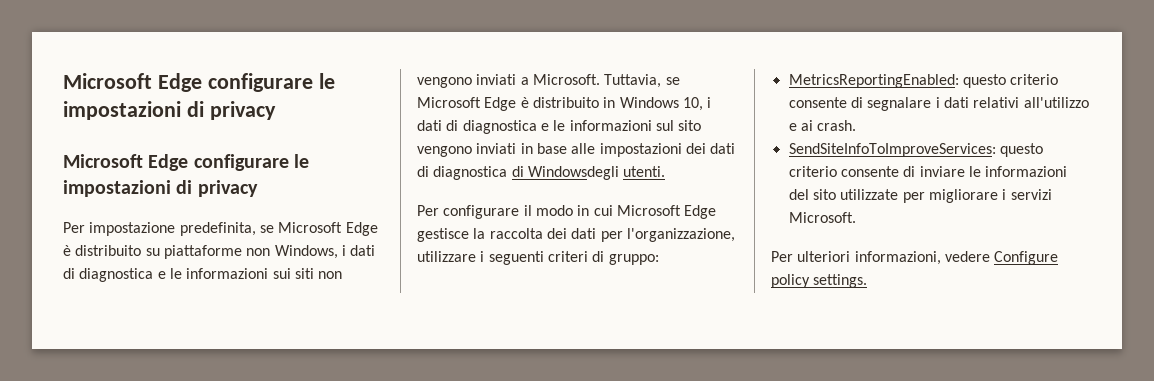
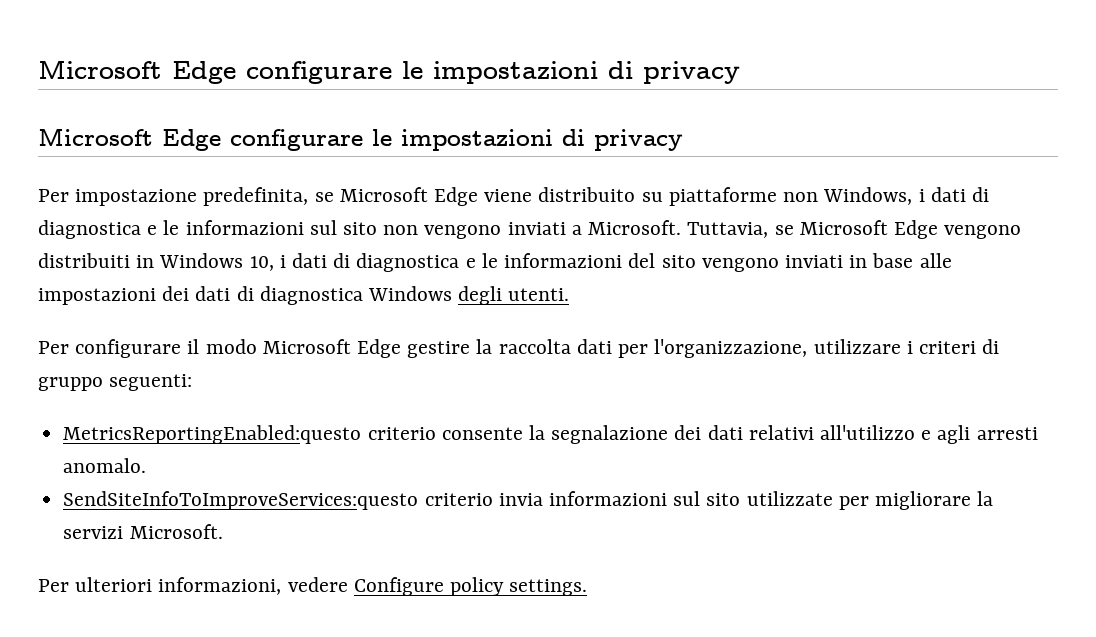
[63,245,71,256] è -> [484,189,533,202] viene
[272,268,314,279] sui siti -> [309,220,378,235] sul sito
[520,97,599,108] è distribuito -> [944,225,1022,239] [38,253,130,268] vengono distribuiti
[655,120,674,131] sul -> [628,253,656,268] del
[511,166,619,180] di Windowsdegli -> [368,286,503,305] Windows degli
[577,205,717,219] [417,228,469,242] in cui Microsoft Edge gestisce -> [262,339,471,358] Microsoft Edge gestire
[546,228,567,239] dei -> (571, 346) none
[488,251,544,265] seguenti -> (913, 347) none
[608,254,659,265] [788,74,1059,88] [788,97,1089,111] [788,120,857,131] [788,143,1043,157] [788,166,1068,177] [788,189,809,200] gruppo: // MetricsReportingEnabled: questo criterio consente di segnalare i dati relativi all'utilizzo e ai crash. // SendSiteInfoToImproveServices: questo criterio consente di inviare le informazioni del -> [38,374,193,391] [63,425,1038,444] [63,458,147,473] [63,491,701,510] gruppo seguenti: // MetricsReportingEnabled:questo criterio consente la segnalazione dei dati relativi all'utilizzo e agli arresti anomalo. // SendSiteInfoToImproveServices:questo criterio invia informazioni sul
[1002,189,1007,200] i -> [977,491,994,506] la

